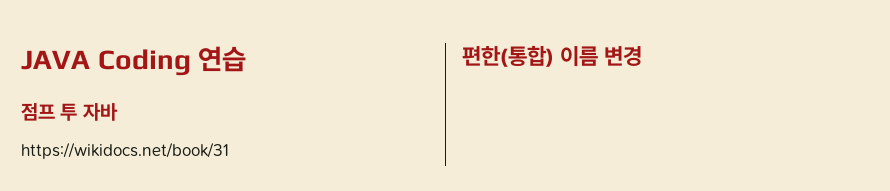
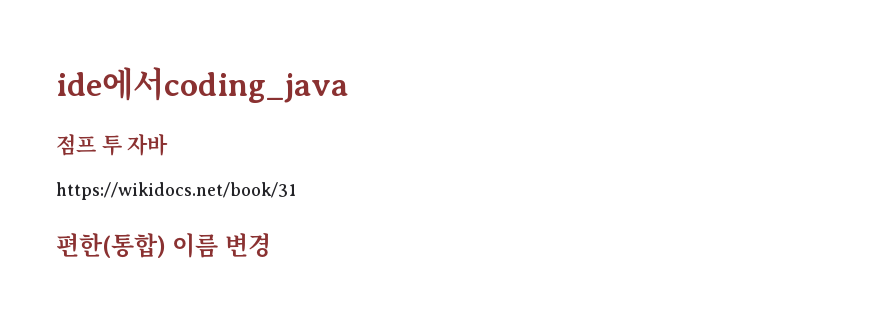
[21,46,247,76] JAVA Coding 연습 -> [56,67,348,103] ide에서coding_java

